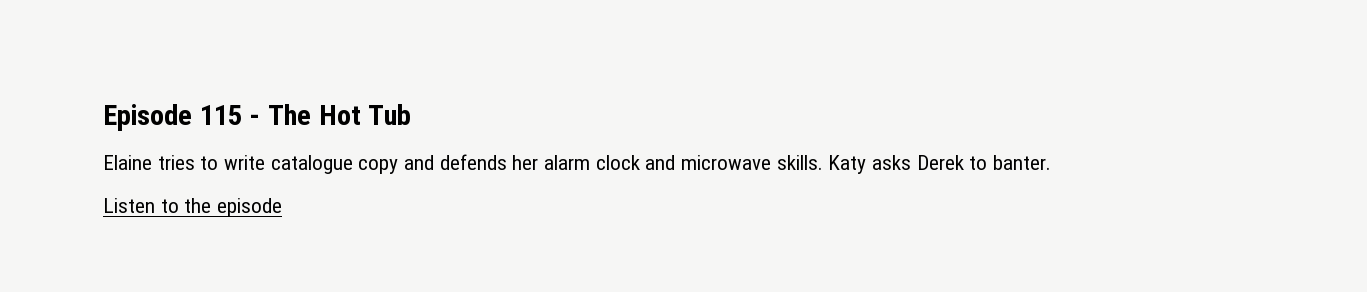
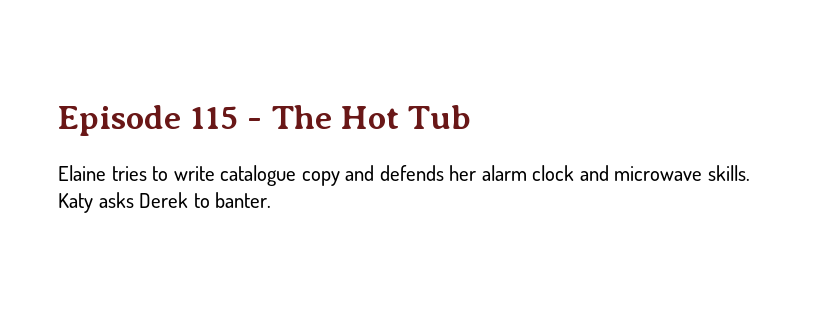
[103,198,283,217] // Listen to the episode -> (272, 200) none

